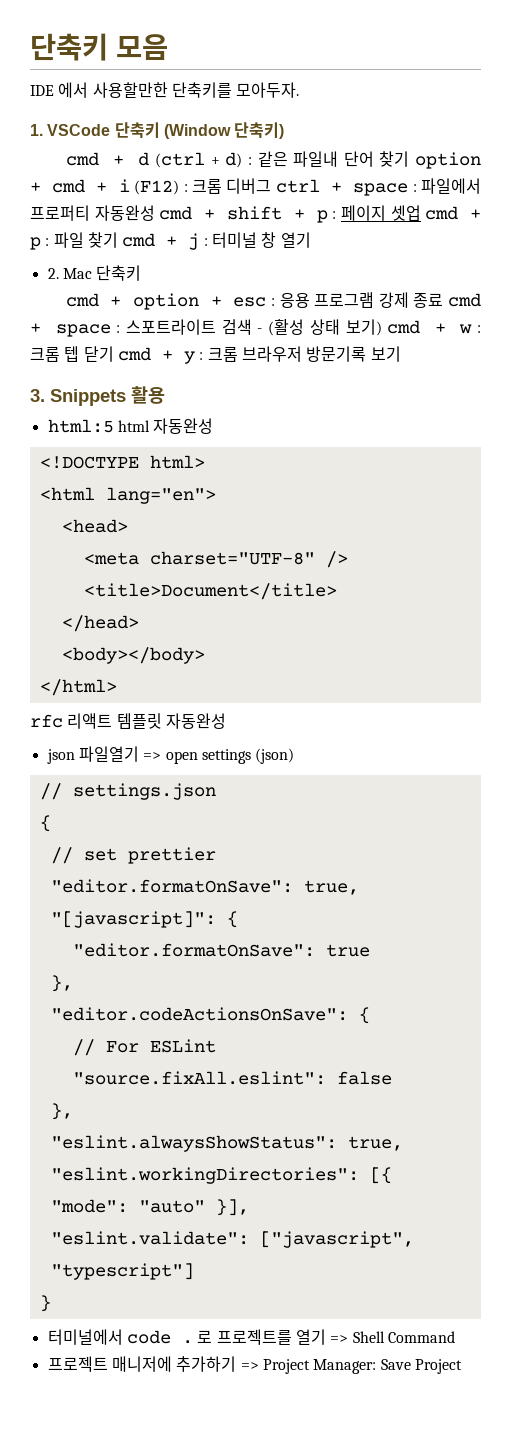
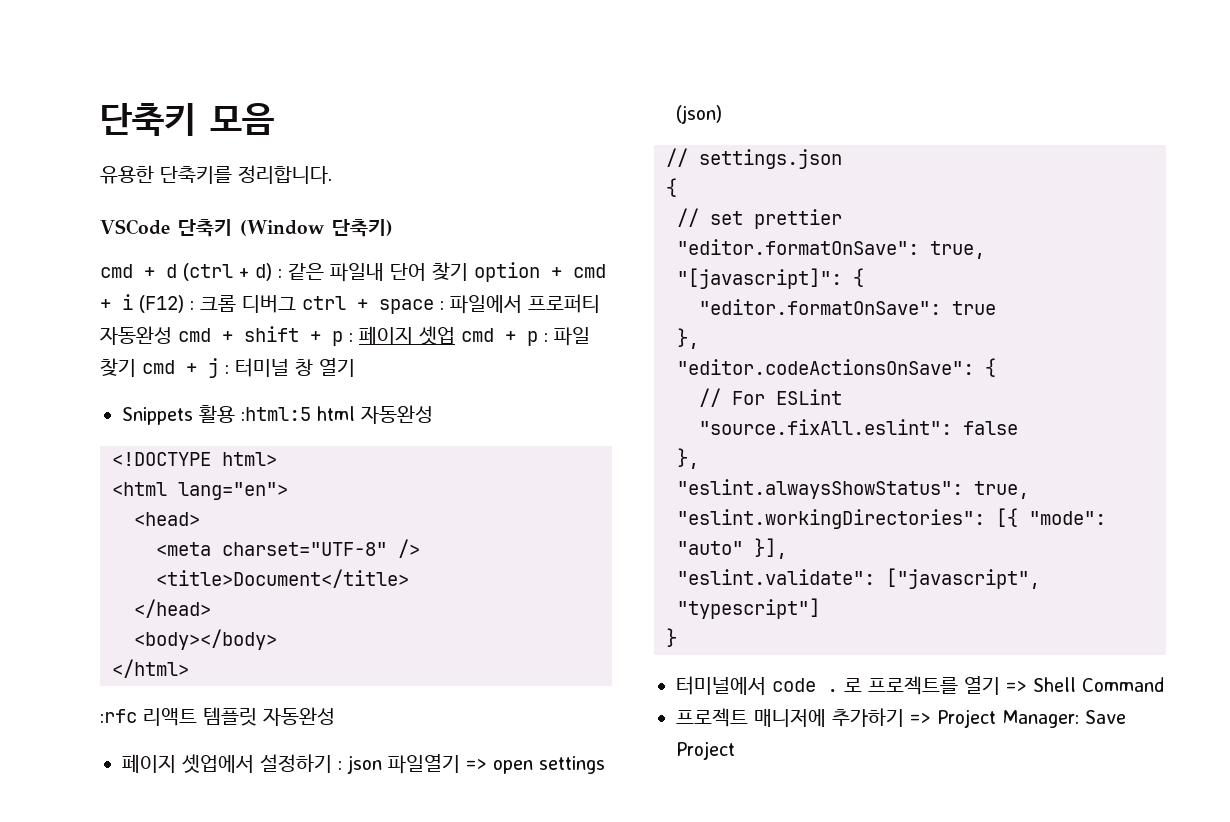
[30,82,300,98] [30,124,43,136] IDE 에서 사용할만한 단축키를 모아두자. // 1. -> [100,165,332,184] 유용한 단축키를 정리합니다. //
[47,265,142,281] [65,292,482,310] [30,319,481,337] [30,346,401,364] [30,389,45,402] 2. Mac 단축키 // cmd + option + esc : 응용 프로그램 강제 종료 cmd + space : 스포트라이트 검색 - (활성 상태 보기) cmd + w : 크롬 텝 닫기 cmd + y : 크롬 브라우저 방문기록 보기 // 3. -> (355, 367) none
[47,419,114,433] // html:5 -> [241,407,311,421] :html:5
[30,714,63,728] rfc -> [100,709,137,723] :rfc
(226, 721) none -> [122,754,342,773] 페이지 셋업에서 설정하기 :

